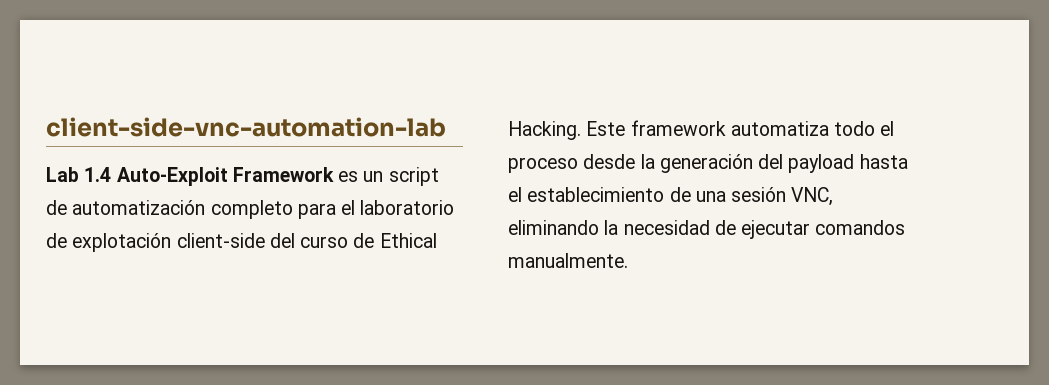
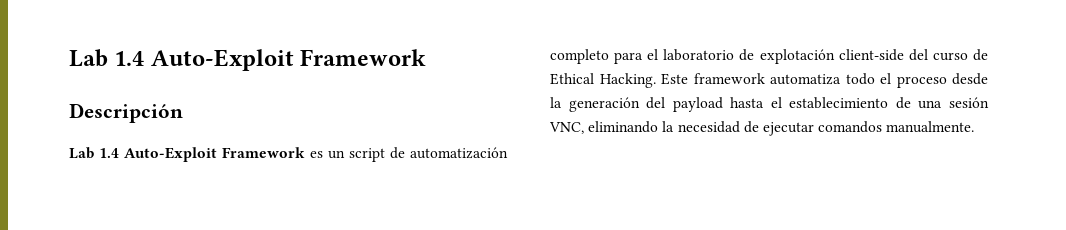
[46,117,446,137] client-side-vnc-automation-lab -> [69,49,427,71] [69,103,183,123] Lab 1.4 Auto-Exploit Framework // Descripción

